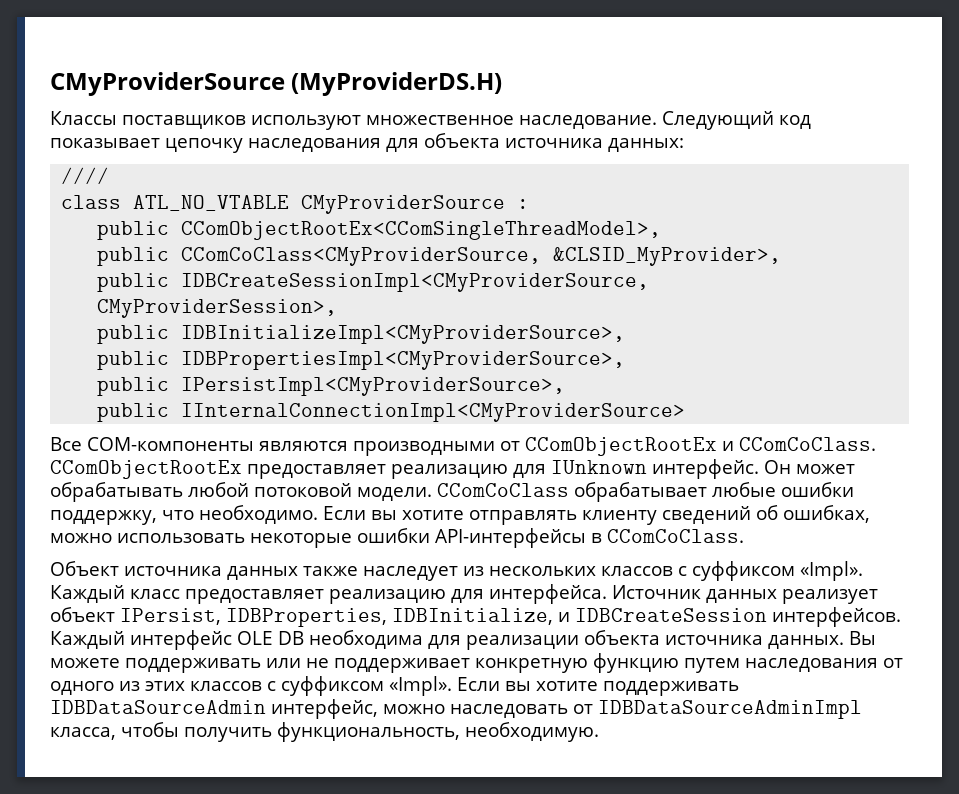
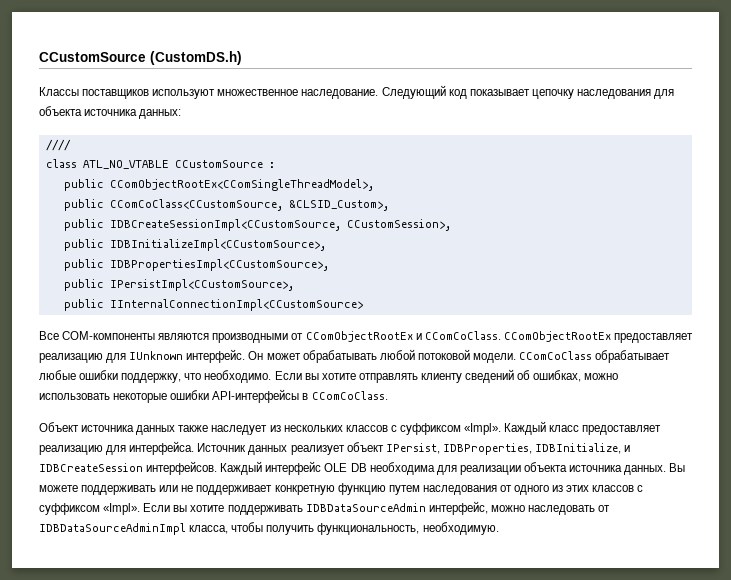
[50,72,503,96] CMyProviderSource (MyProviderDS.H) -> [39,51,242,65] CCustomSource (CustomDS.h)
[301,195,506,214] CMyProviderSource -> [174,160,263,168] CCustomSource
[181,247,782,266] [97,273,650,292] [97,299,338,318] [97,325,626,344] [97,351,626,370] [97,377,566,396] [97,403,686,422] CComCoClass<CMyProviderSource, &CLSID_MyProvider>, // public IDBCreateSessionImpl<CMyProviderSource, CMyProviderSession>, // public IDBInitializeImpl<CMyProviderSource>, // public IDBPropertiesImpl<CMyProviderSource>, // public IPersistImpl<CMyProviderSource>, // public IInternalConnectionImpl<CMyProviderSource> -> [109,199,389,211] [63,219,451,231] [63,239,326,251] [63,259,329,271] [63,279,294,291] [63,299,363,311] CComCoClass<CCustomSource, &CLSID_Custom>, // public IDBCreateSessionImpl<CCustomSource, CCustomSession>, // public IDBInitializeImpl<CCustomSource>, // public IDBPropertiesImpl<CCustomSource>, // public IPersistImpl<CCustomSource>, // public IInternalConnectionImpl<CCustomSource>

